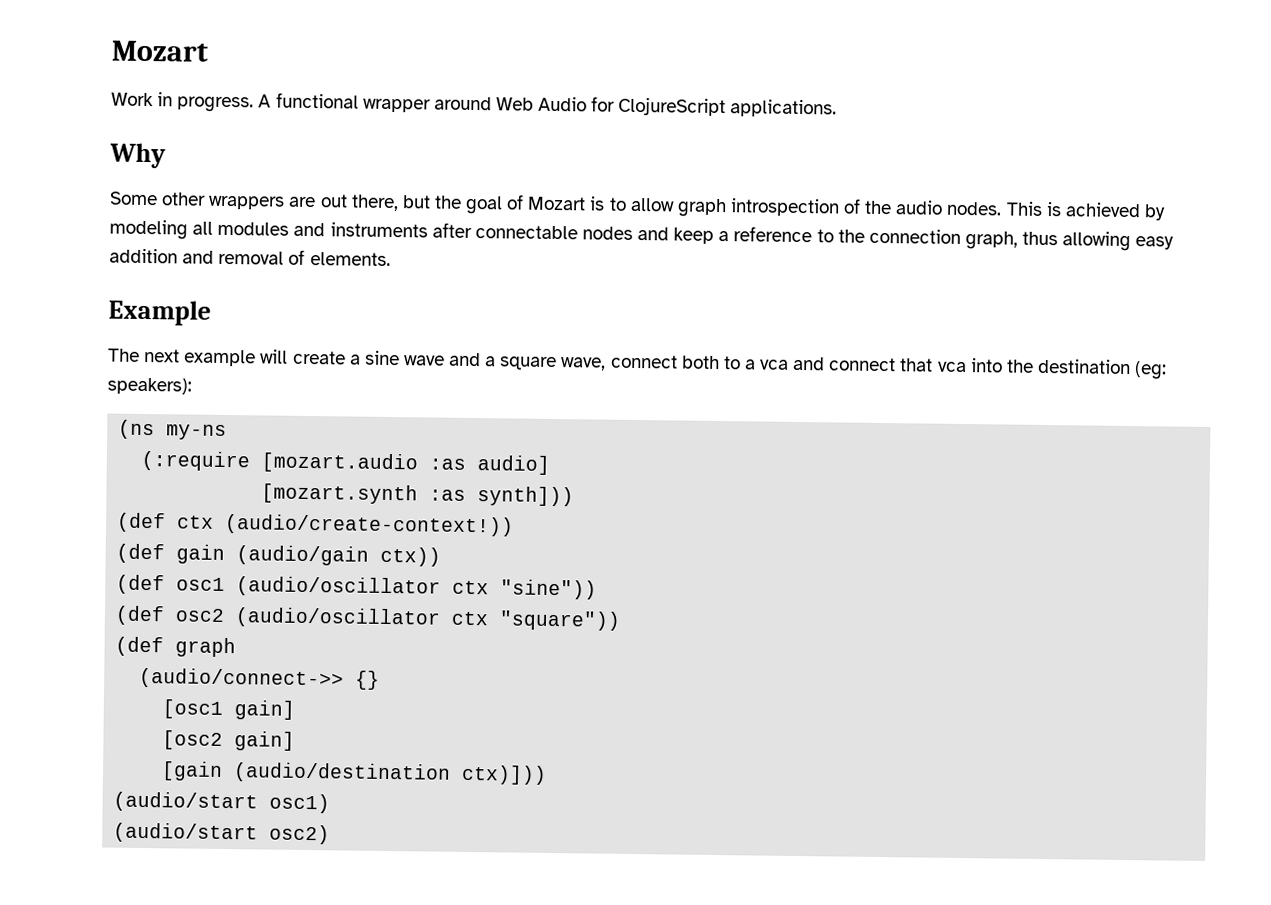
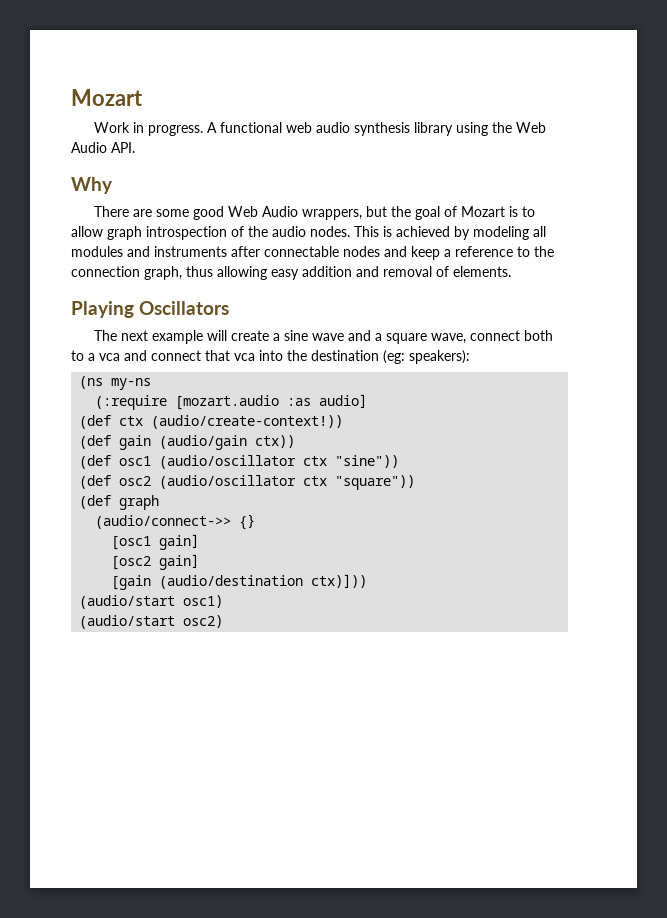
[362,96,838,118] [109,142,166,169] [109,191,399,212] wrapper around Web Audio for ClojureScript applications. // Why // Some other wrappers are out there, -> [285,122,546,136] [71,142,135,153] [71,177,113,194] [93,206,362,220] web audio synthesis library using the Web Audio API. // Why // There are some good Web Audio wrappers,
[108,299,211,326] Example -> [71,301,230,318] Playing Oscillators
[261,483,575,507] // [mozart.synth :as synth])) -> (368, 401) none

